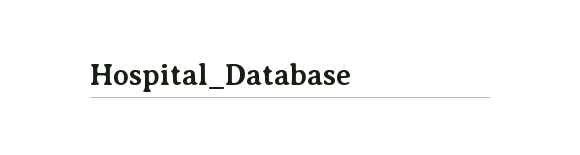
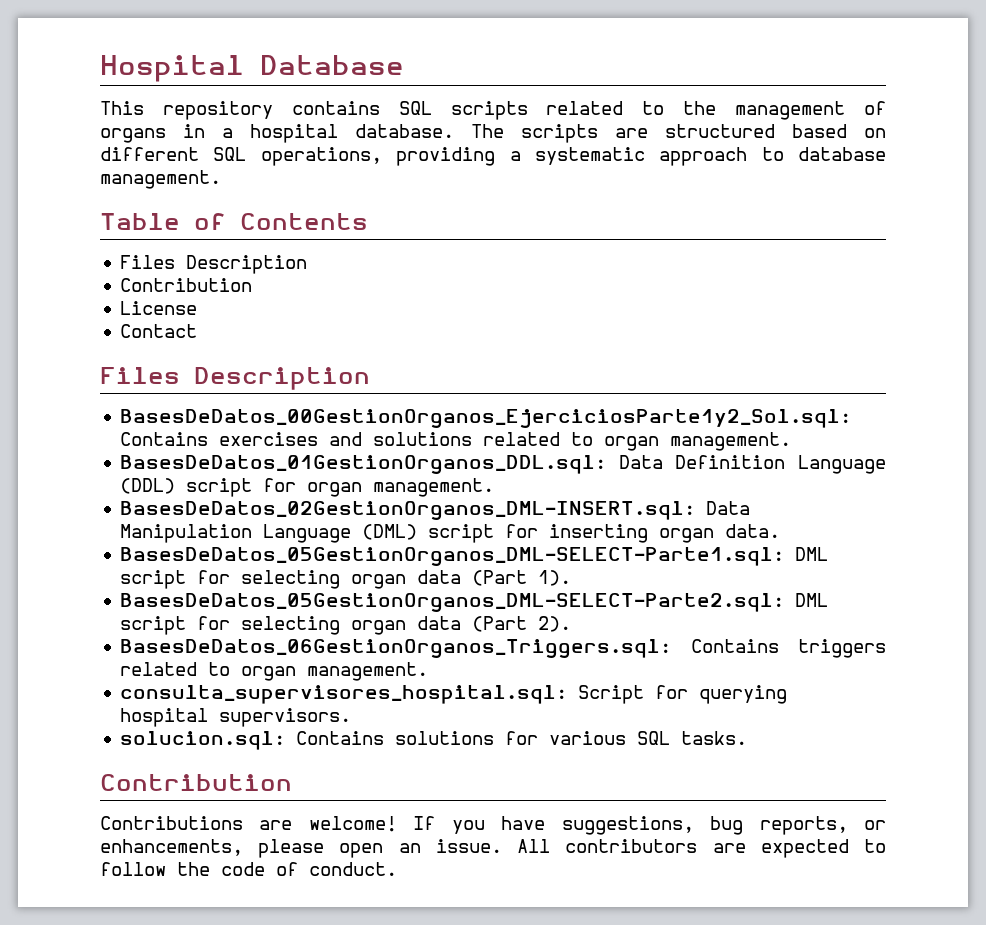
[90,63,351,92] Hospital_Database -> [100,55,404,82] [100,101,887,120] [100,124,886,143] [100,147,886,166] [100,170,221,189] [100,213,368,230] [120,255,308,274] [120,278,253,292] [120,301,198,315] [120,324,198,338] [100,367,370,390] [120,409,852,428] [120,432,792,451] [120,455,886,474] [120,478,495,497] [120,501,751,520] [120,524,781,543] [120,547,829,566] [120,570,572,589] [120,593,829,612] [120,616,572,635] [120,639,886,658] [120,662,429,681] [120,685,788,704] [120,708,352,727] [120,731,748,750] [100,774,292,791] [100,816,887,835] [100,839,886,858] [100,862,397,876] Hospital Database // This repository contains SQL scripts related to the management of organs in a hospital database. The scripts are structured based on different SQL operations, providing a systematic approach to database management. // Table of Contents // Files Description // Contribution // License // Contact // Files Description // BasesDeDatos_00GestionOrganos_EjerciciosParte1y2_Sol.sql: Contains exercises and solutions related to organ management. // BasesDeDatos_01GestionOrganos_DDL.sql: Data Definition Language (DDL) script for organ management. // BasesDeDatos_02GestionOrganos_DML-INSERT.sql: Data Manipulation Language (DML) script for inserting organ data. // BasesDeDatos_05GestionOrganos_DML-SELECT-Parte1.sql: DML script for selecting organ data (Part 1). // BasesDeDatos_05GestionOrganos_DML-SELECT-Parte2.sql: DML script for selecting organ data (Part 2). // BasesDeDatos_06GestionOrganos_Triggers.sql: Contains triggers related to organ management. // consulta_supervisores_hospital.sql: Script for querying hospital supervisors. // solucion.sql: Contains solutions for various SQL tasks. // Contribution // Contributions are welcome! If you have suggestions, bug reports, or enhancements, please open an issue. All contributors are expected to follow the code of conduct.

